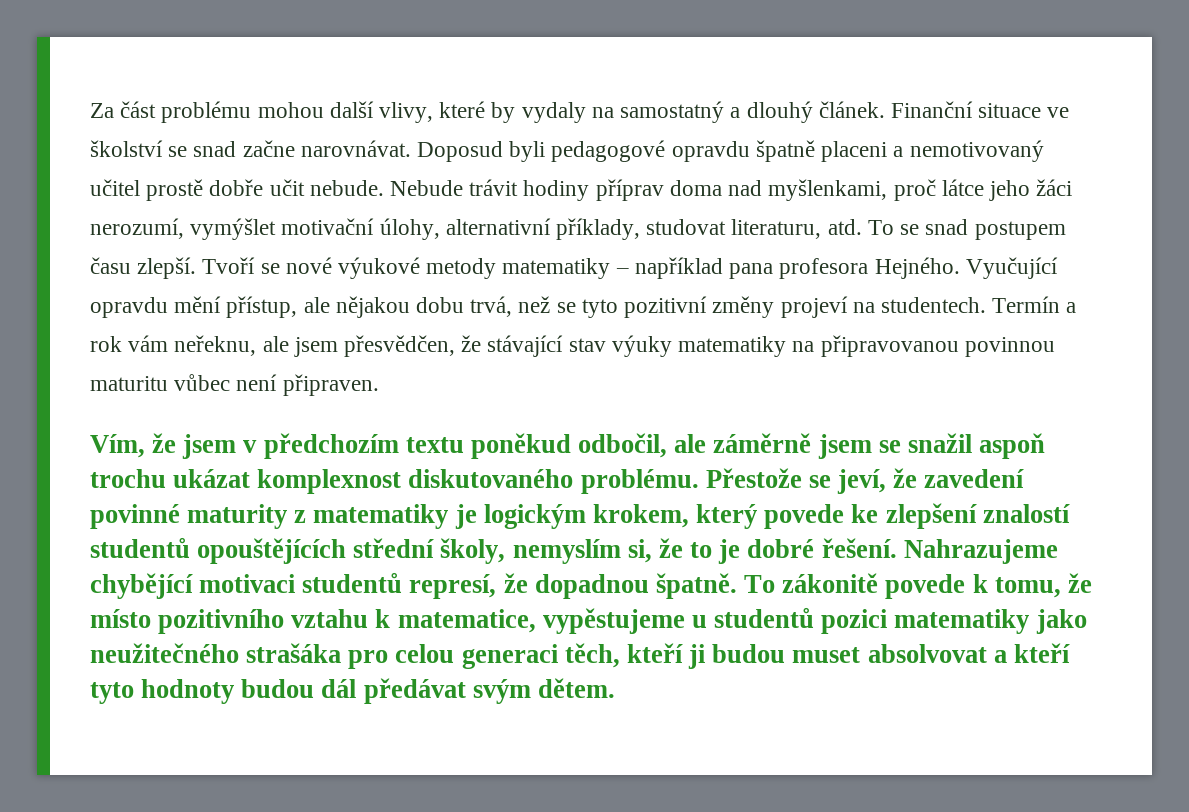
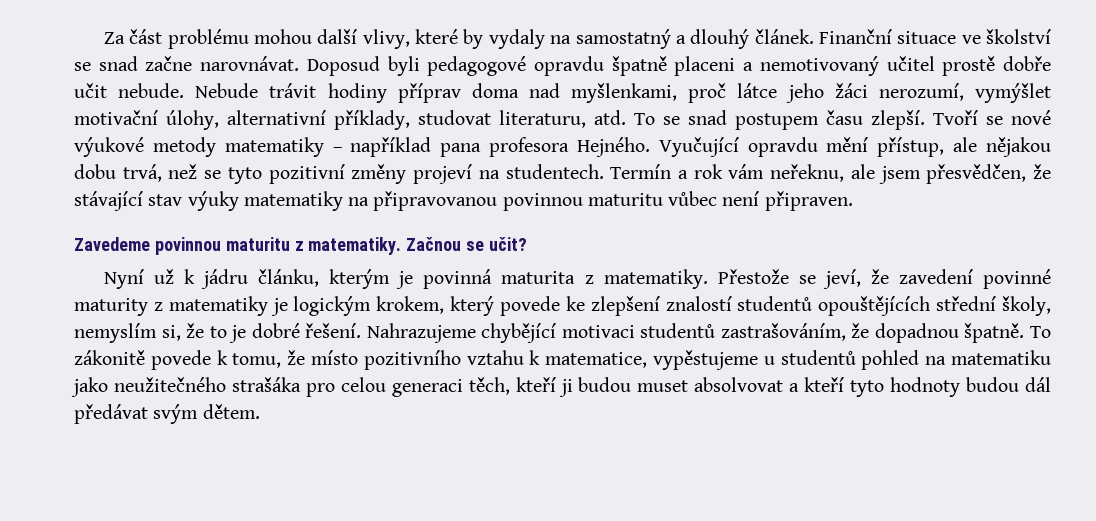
[90,433,1046,459] [90,469,699,494] Vím, že jsem v předchozím textu poněkud odbočil, ale záměrně jsem se snažil aspoň trochu ukázat komplexnost diskutovaného problému. -> [74,237,528,255] [103,269,708,289] Zavedeme povinnou maturitu z matematiky. Začnou se učit? // Nyní už k jádru článku, kterým je povinná maturita z matematiky.
[409,574,497,599] represí, -> [720,323,846,341] zastrašováním,
[821,609,1030,634] pozici matematiky -> [861,350,1051,370] pohled na matematiku

